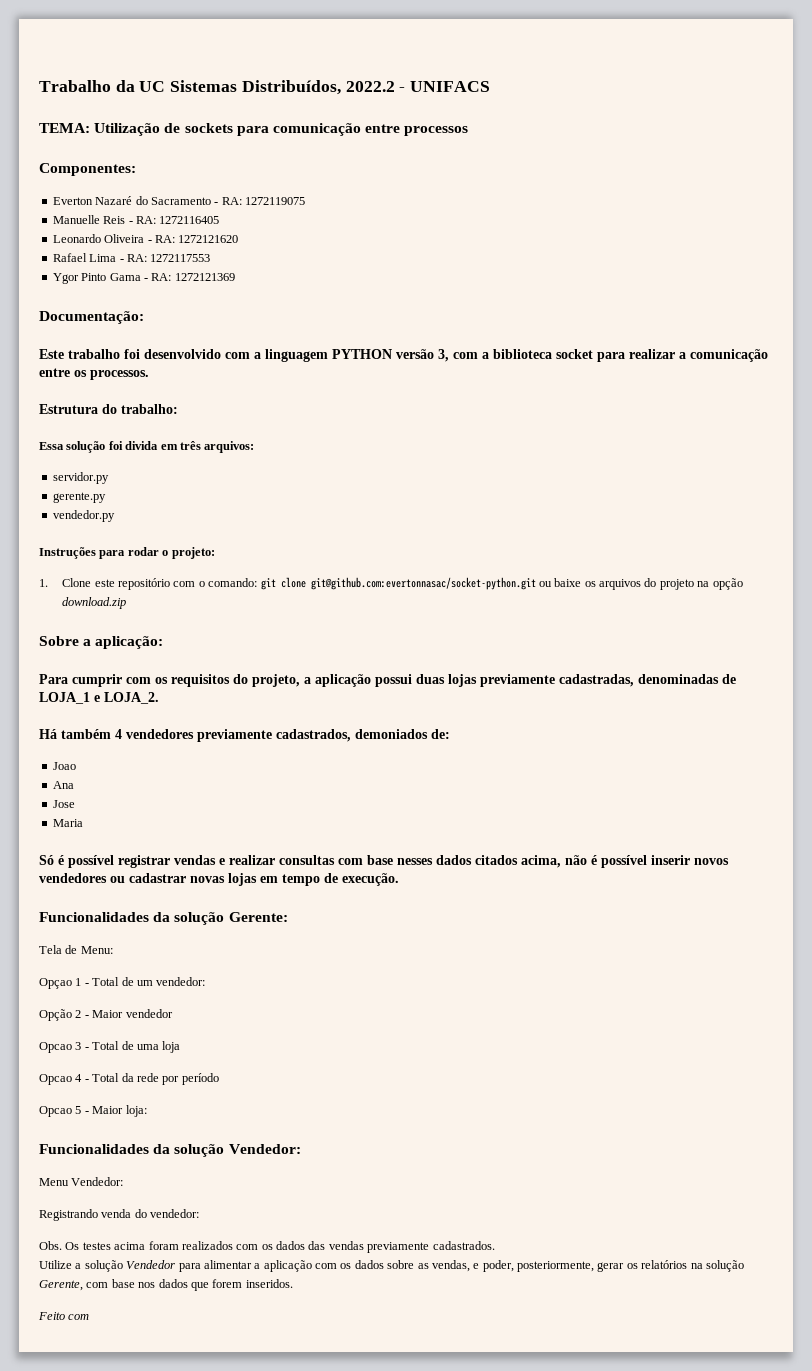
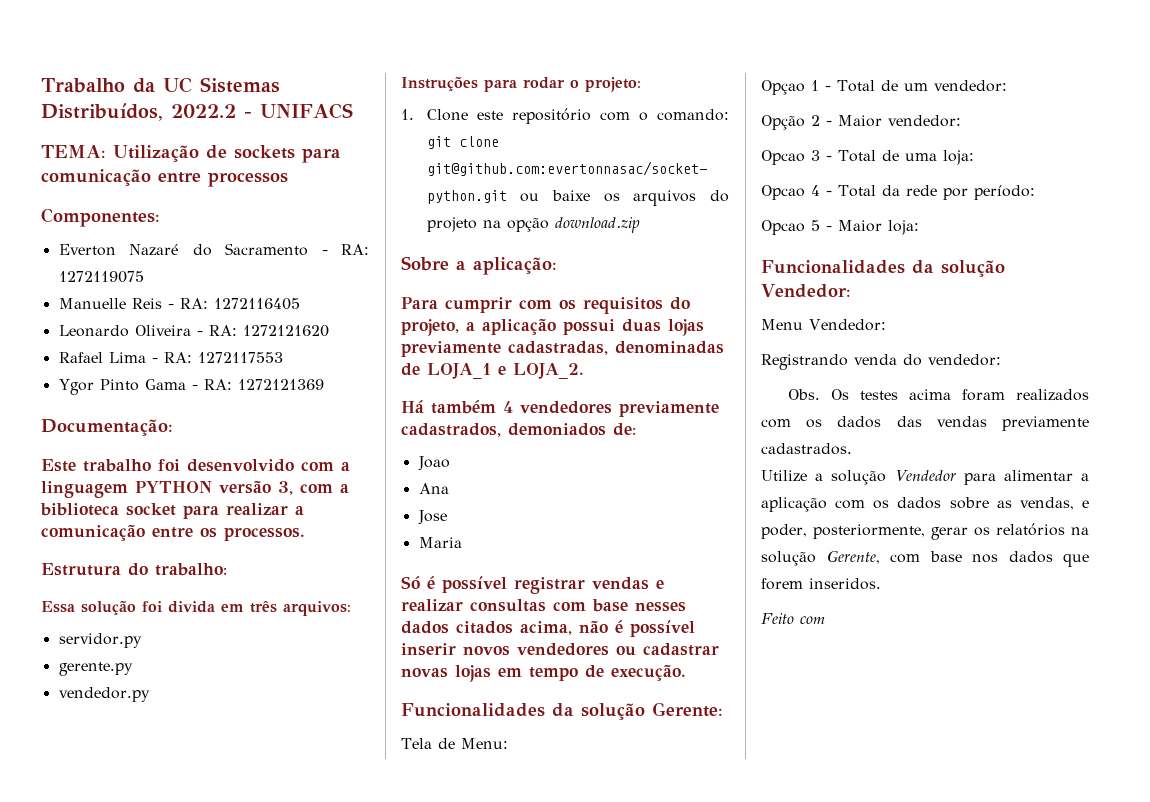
[125,1009,173,1018] vendedor -> [888,115,961,127] vendedor:
[162,1041,181,1053] loja -> [942,150,974,165] loja:
[181,1073,219,1085] período -> [973,185,1035,200] período:

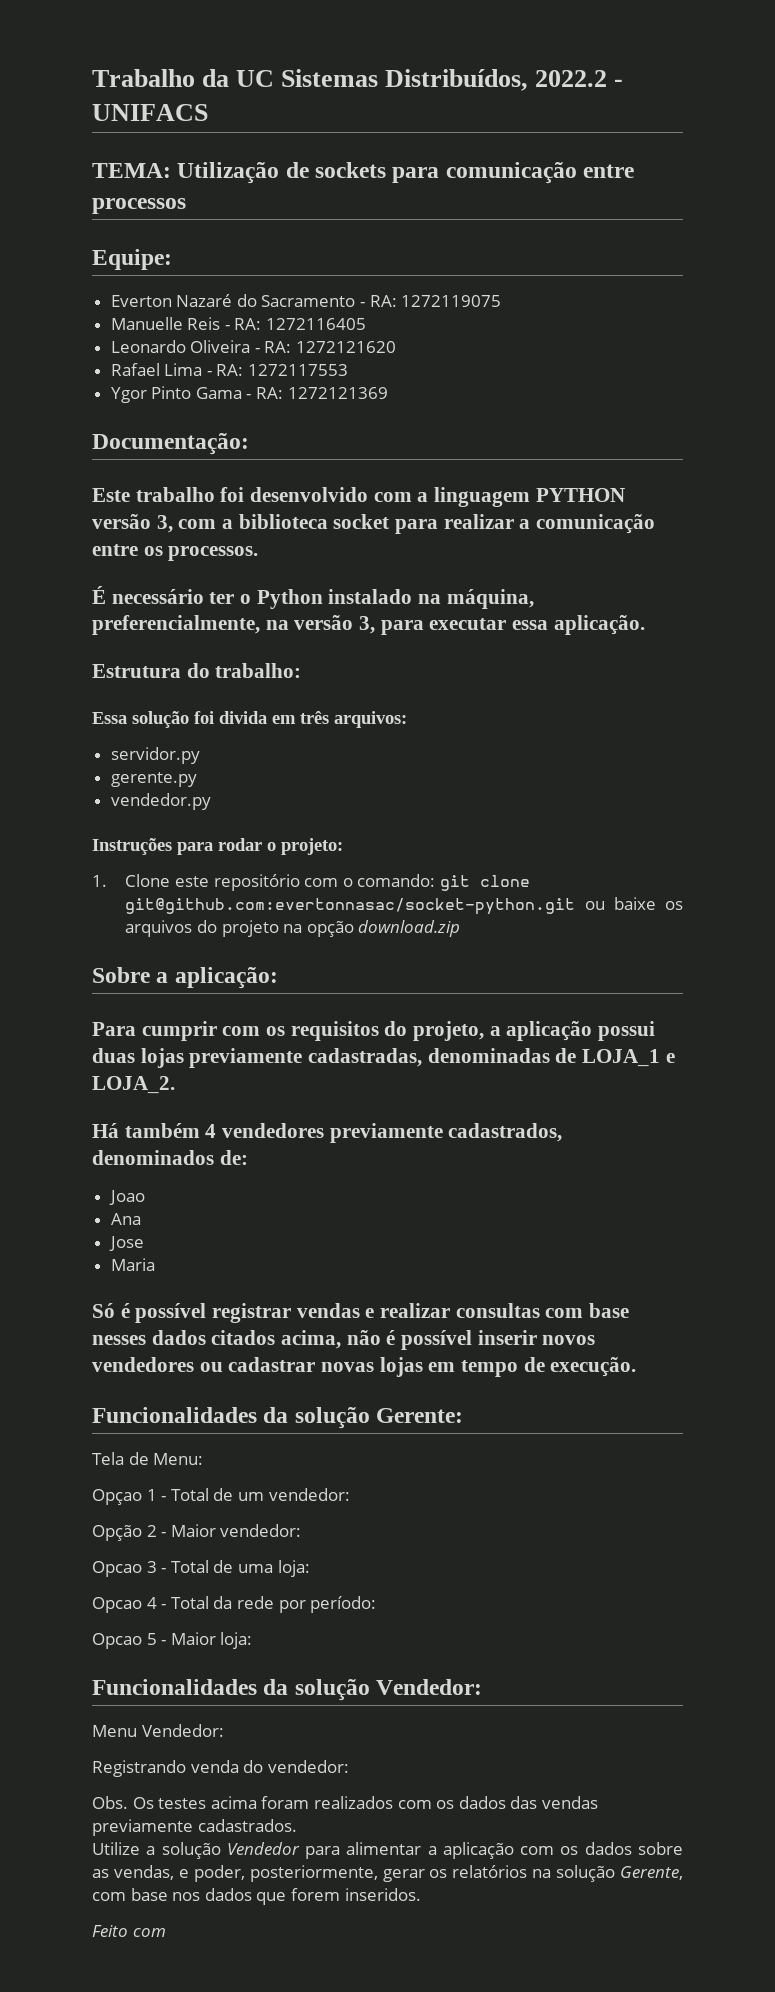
[41,208,160,227] Componentes: -> [92,249,172,270] Equipe:
(305, 534) none -> [92,586,534,609] [92,615,645,635] // É necessário ter o Python instalado na máquina, preferencialmente, na versão 3, para executar essa aplicação.
[508,423,606,436] demoniados -> [92,1150,214,1165] denominados

